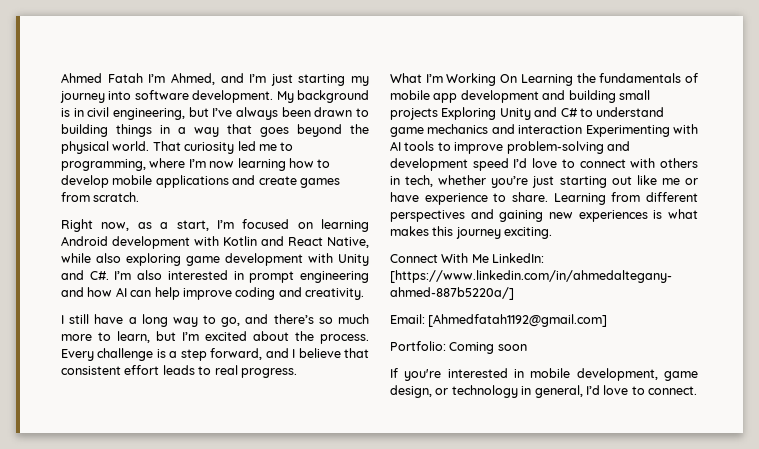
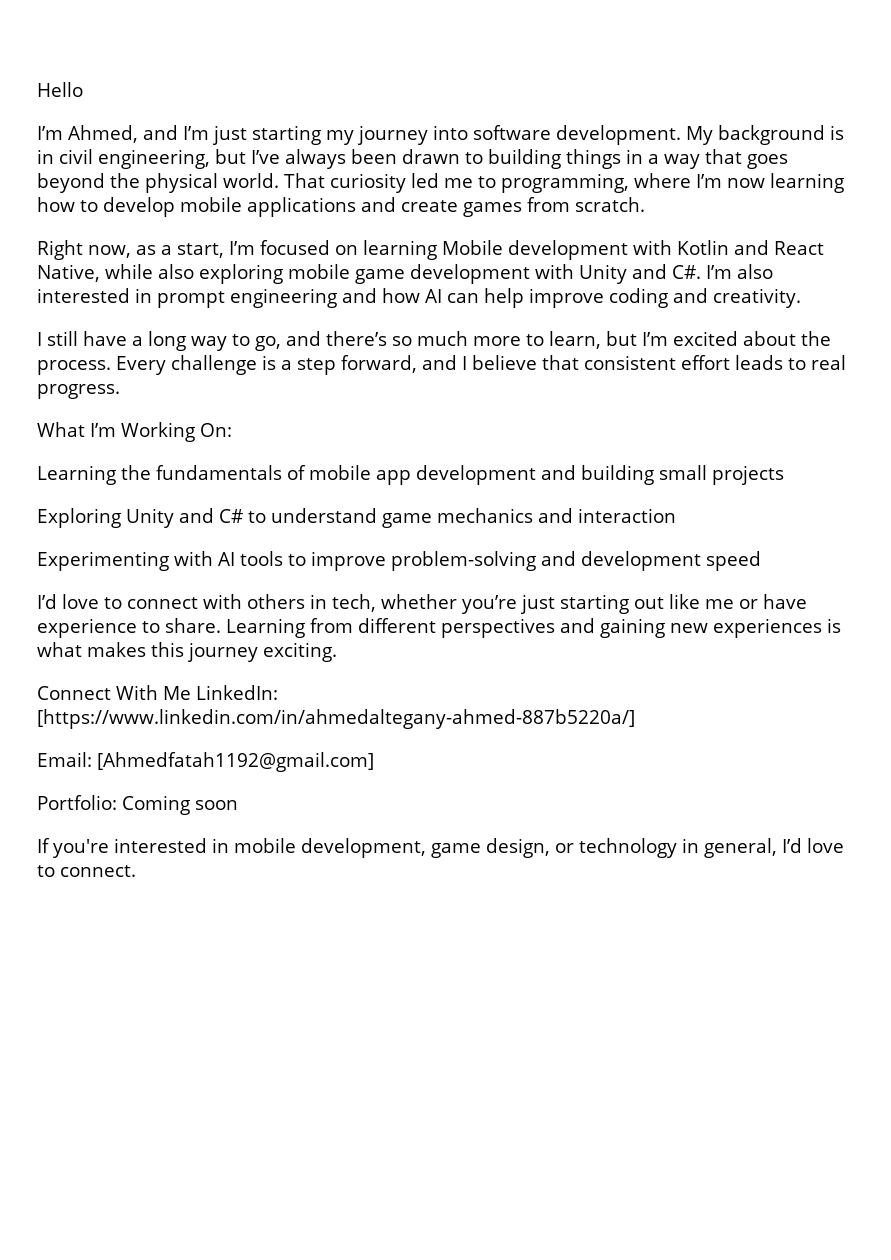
[61,73,143,83] Ahmed Fatah -> [37,82,83,97] Hello //
[61,236,108,246] Android -> [441,240,503,255] Mobile
(181, 259) none -> [288,264,350,279] mobile
[500,74,518,83] On -> [200,423,232,437] On: //
(438, 114) none -> (784, 475) //
(583, 129) none -> (676, 515) //
(509, 164) none -> (761, 561) //

